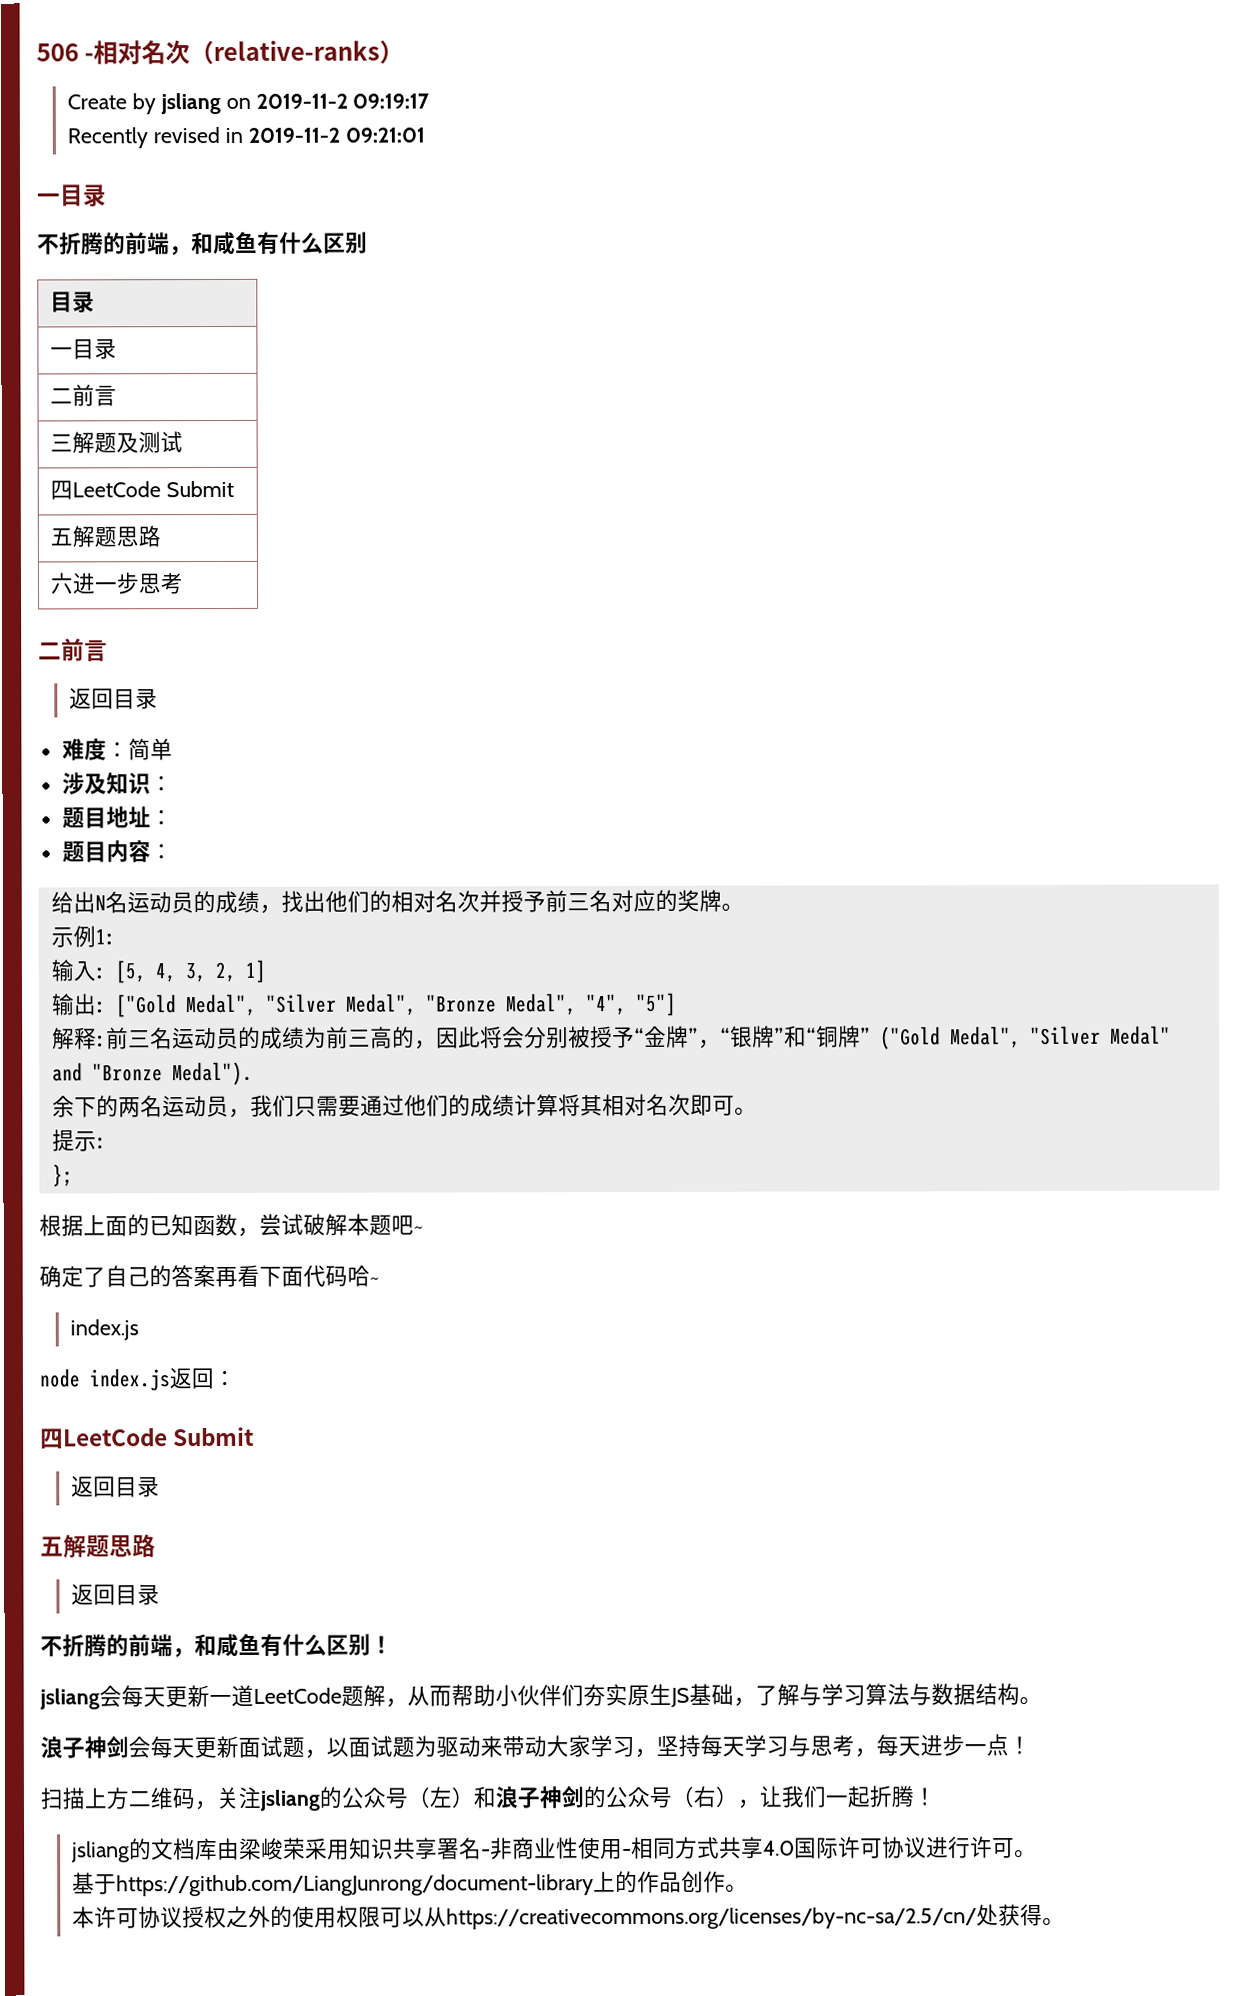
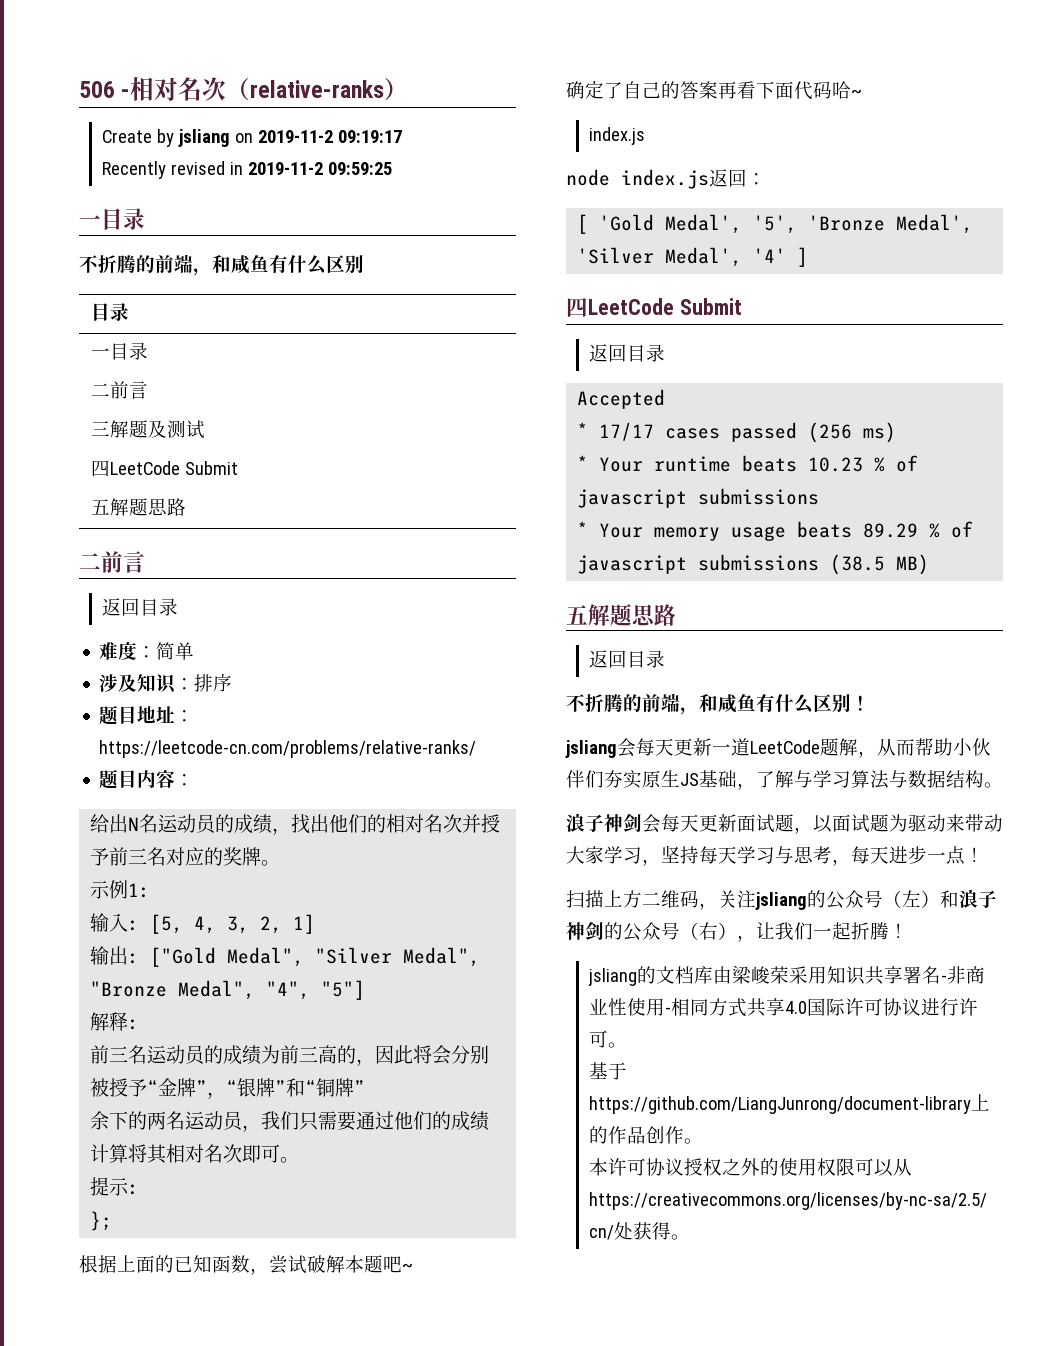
[344,127,425,143] 09:21:01 -> [327,162,392,175] 09:59:25
[50,572,185,595] // 六进一步思考 -> (186, 507) none
(173, 784) none -> [194,674,233,692] 排序
(173, 818) none -> [99,740,477,758] https://leetcode-cn.com/problems/relative-ranks/
(107, 1041) none -> (140, 1024) //
[879,1025,1171,1050] [51,1061,253,1086] ("Gold Medal", "Silver Medal" and "Bronze Medal"). -> (366, 1087) none
(236, 1378) none -> [577,214,974,234] [577,247,809,267] // [ 'Gold Medal', '5', 'Bronze Medal', 'Silver Medal', '4' ]
(161, 1487) none -> [577,389,666,409] [577,422,897,443] [577,455,919,472] [577,488,820,508] [577,521,974,541] [577,554,930,575] // Accepted // * 17/17 cases passed (256 ms) // * Your runtime beats 10.23 % of javascript submissions // * Your memory usage beats 89.29 % of javascript submissions (38.5 MB)

